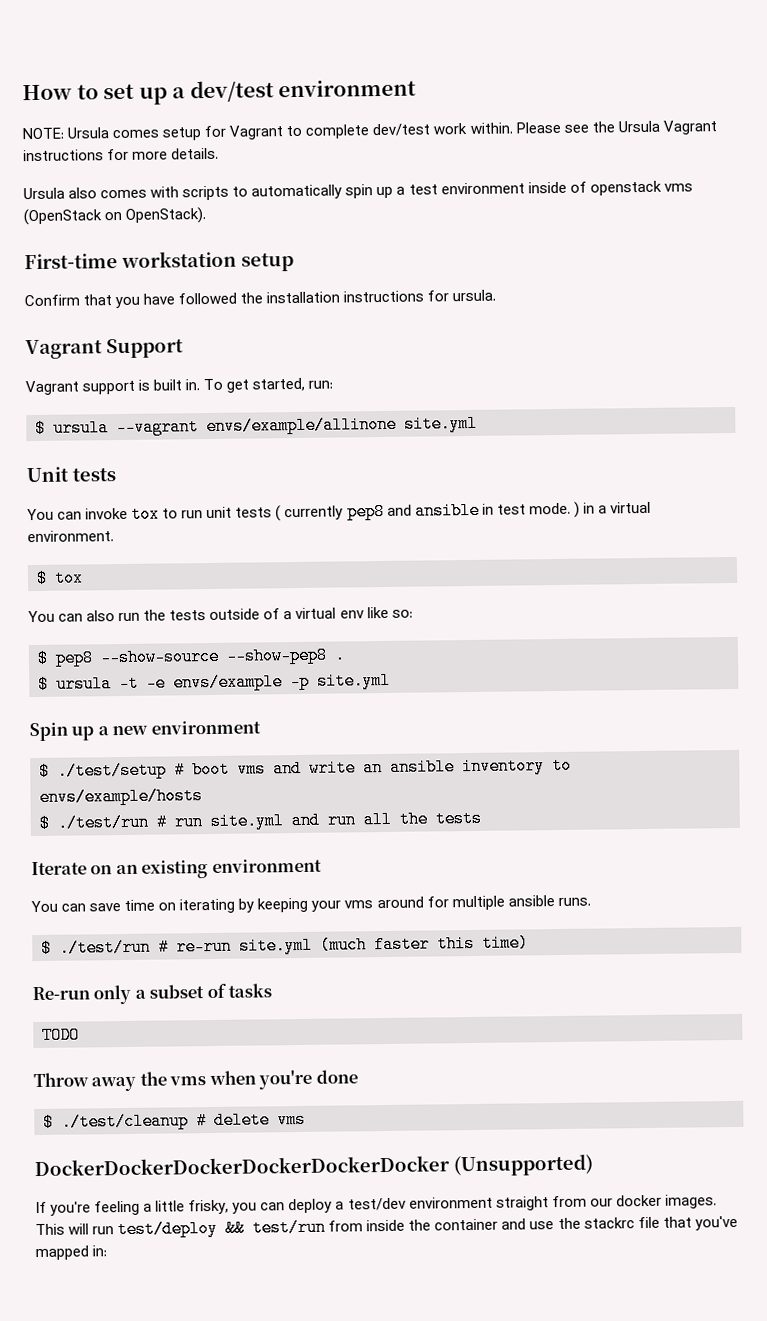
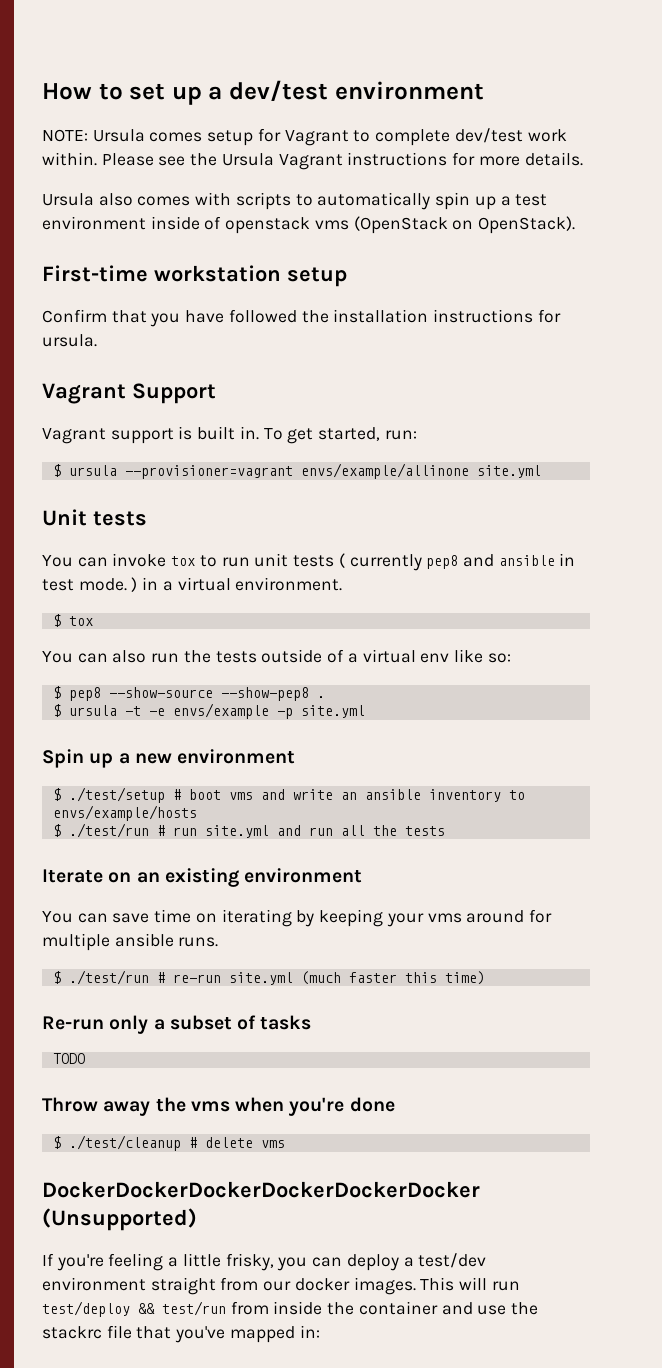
[116,418,199,437] --vagrant -> [124,465,293,479] --provisioner=vagrant

